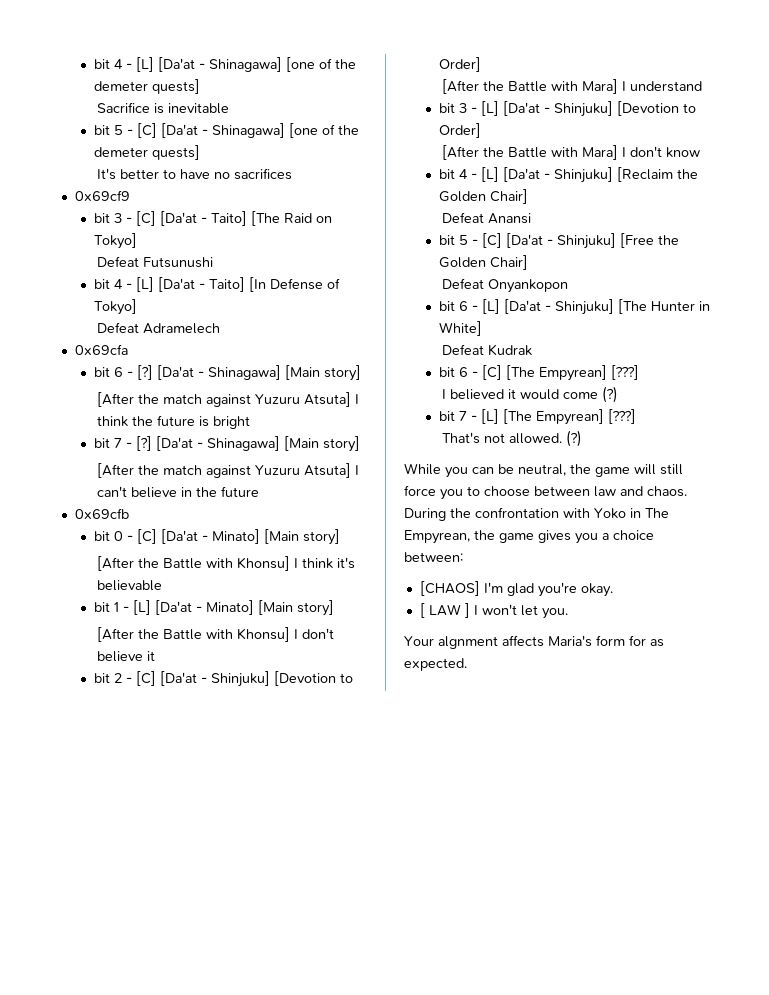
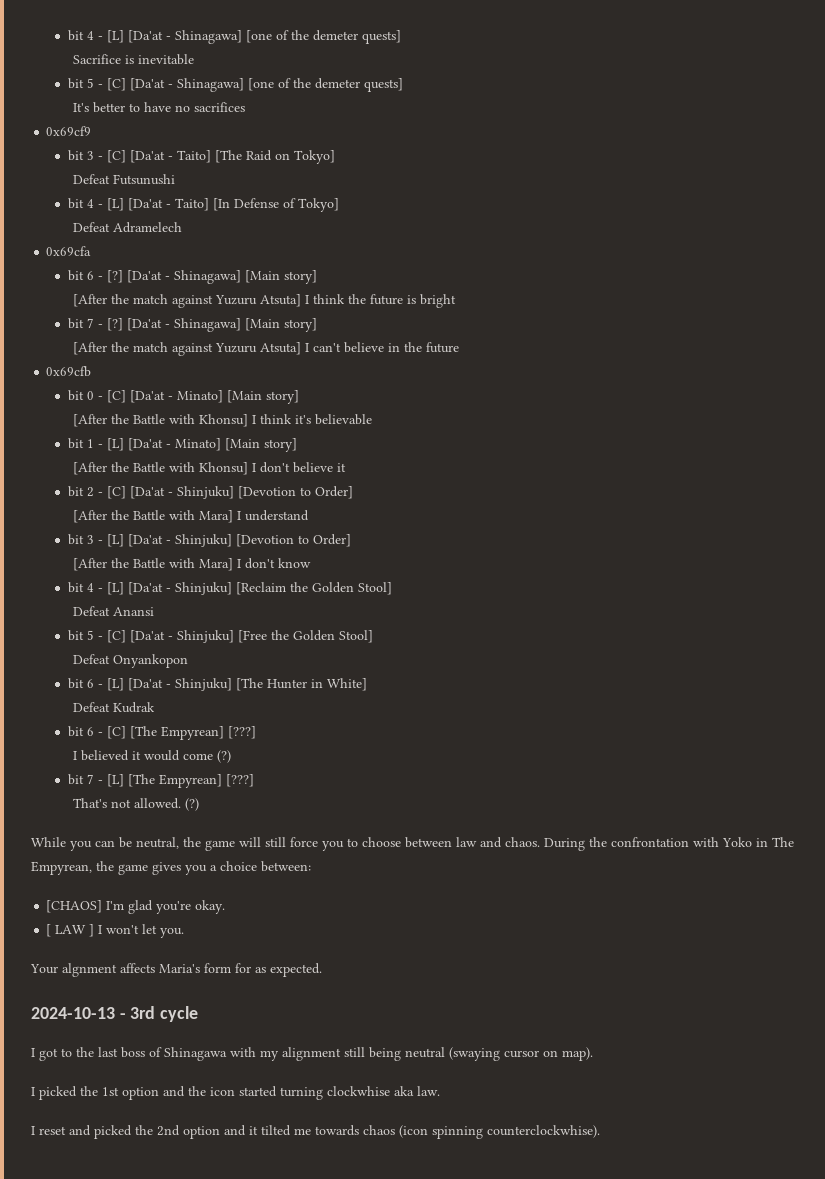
[489,189,528,204] Chair] -> [357,582,392,595] Stool]
[489,255,528,270] Chair] -> [338,630,373,643] Stool]
(467, 664) none -> [31,1006,199,1022] [31,1047,593,1061] [31,1086,440,1100] [31,1125,600,1139] // 2024-10-13 - 3rd cycle // I got to the last boss of Shinagawa with my alignment still being neutral (swaying cursor on map). // I picked the 1st option and the icon started turning clockwhise aka law. // I reset and picked the 2nd option and it tilted me towards chaos (icon spinning counterclockwhise).

